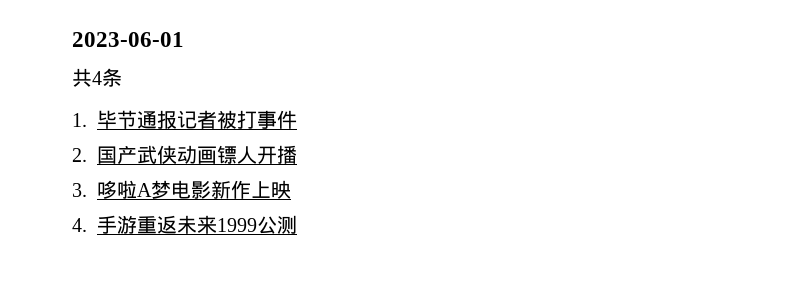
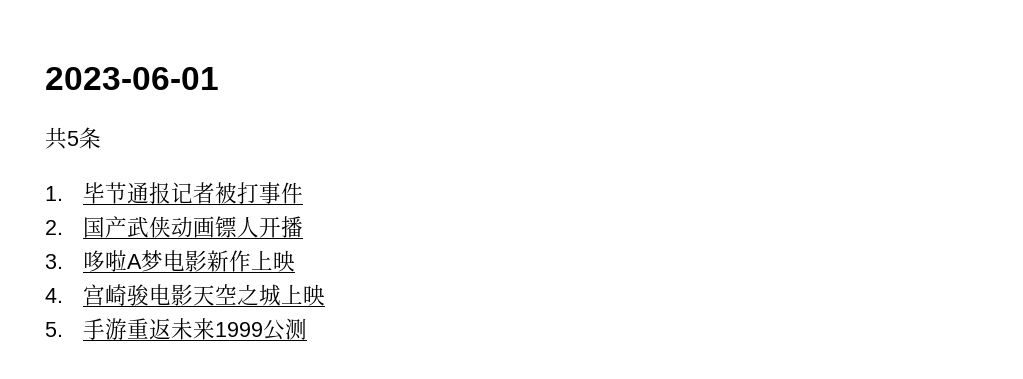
[92,71,102,85] 4 -> [67,131,79,146] 5
(87, 225) none -> [83,284,326,306] [45,322,63,337] 宫崎骏电影天空之城上映 // 5.

